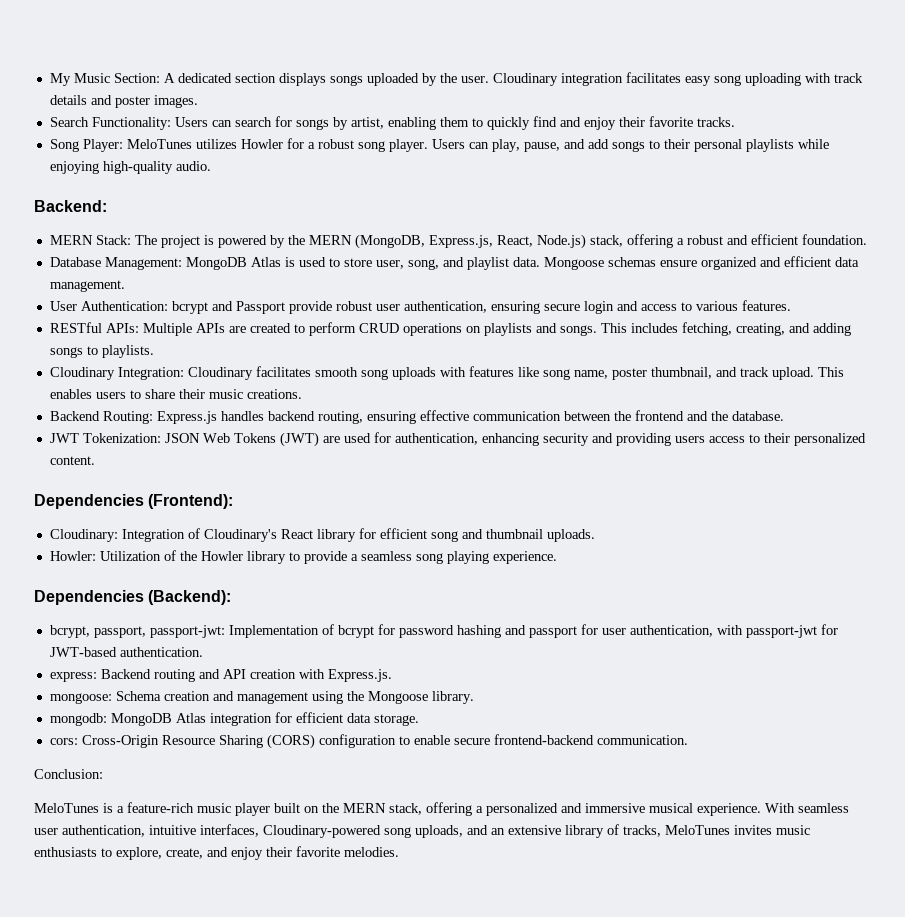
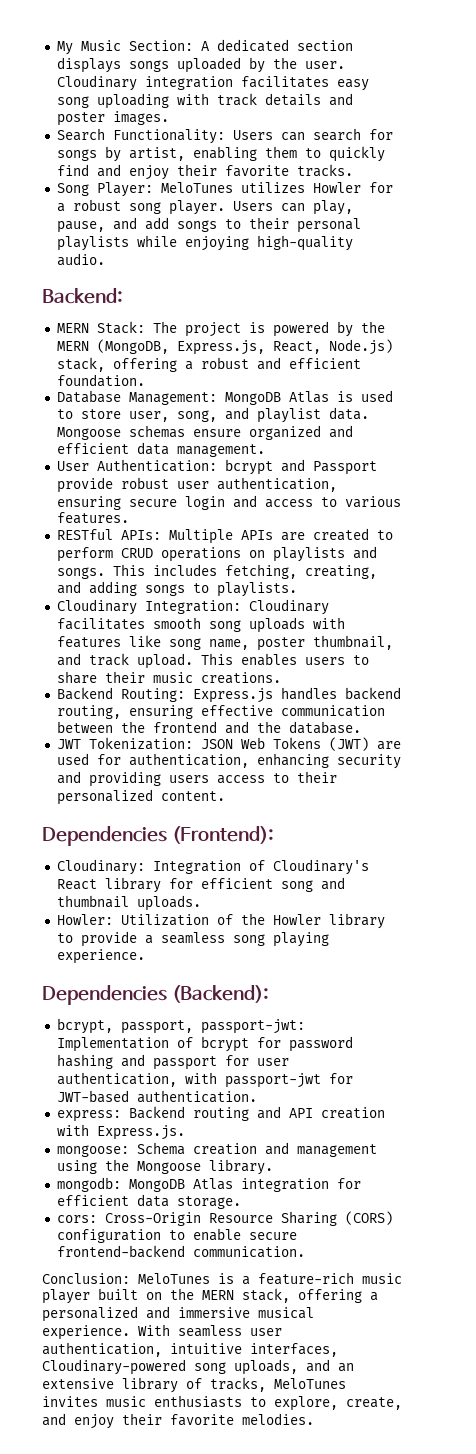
(103, 774) // -> (130, 1278) none

